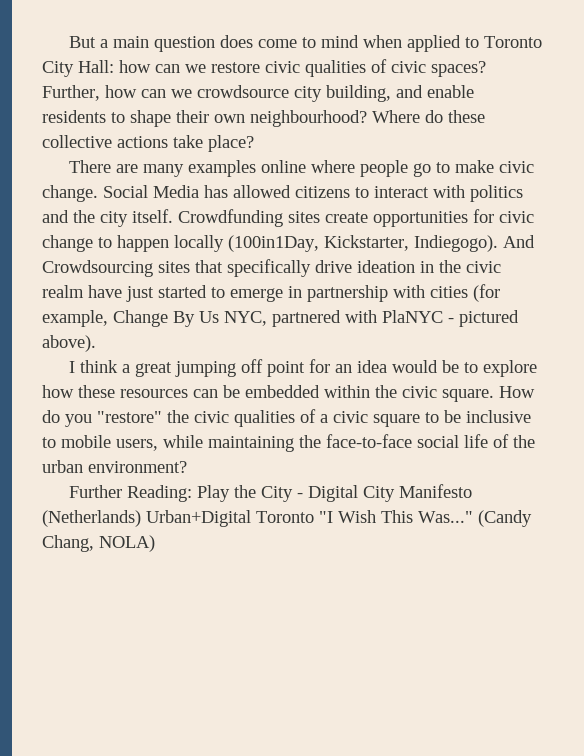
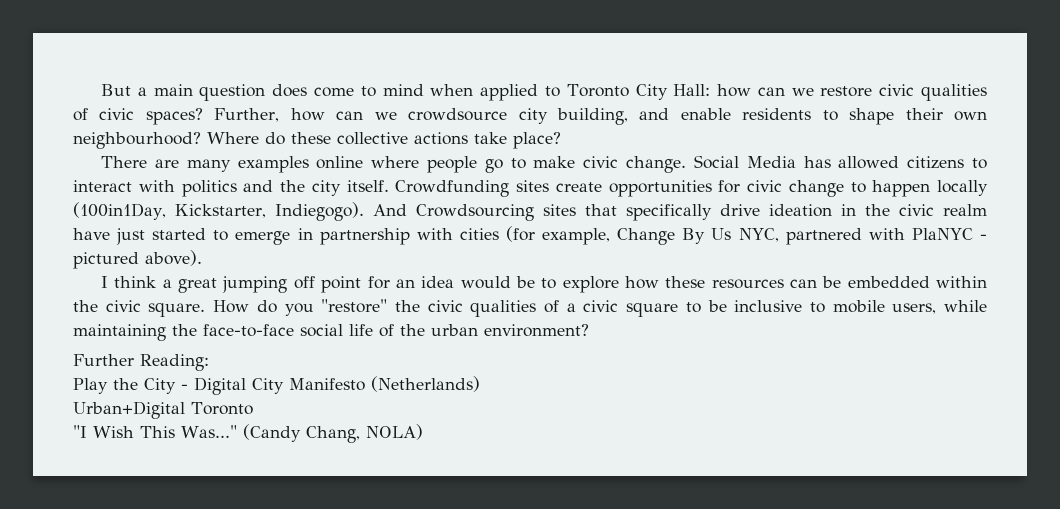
(192, 493) none -> (209, 362) //
(141, 518) none -> (480, 384) //
(314, 517) none -> (253, 408) //

